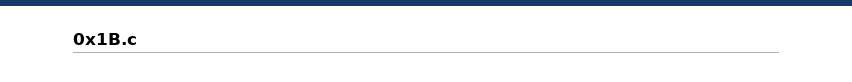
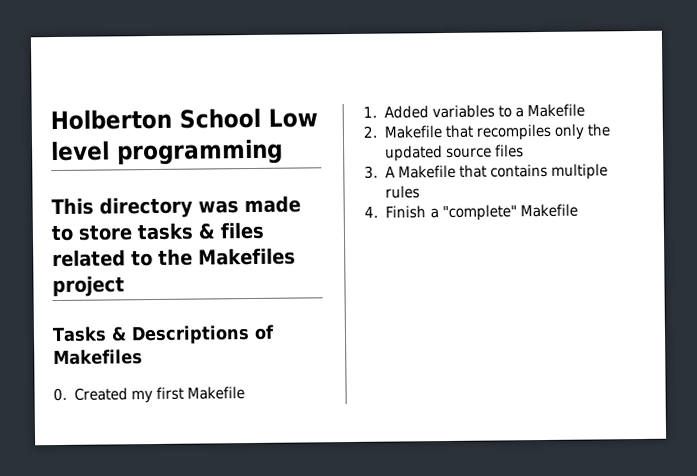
[73,33,137,45] 0x1B.c -> [50,107,318,131] [50,138,283,166] [51,195,301,219] [51,221,265,242] [52,247,296,268] [52,275,125,298] [52,324,275,345] [53,349,143,366] [53,386,245,404] [363,103,585,119] [363,123,610,141] [384,144,524,162] [364,163,608,180] [384,185,420,199] [364,203,578,222] Holberton School Low level programming // This directory was made to store tasks & files related to the Makefiles project // Tasks & Descriptions of Makefiles // 0. Created my first Makefile // 1. Added variables to a Makefile // 2. Makefile that recompiles only the updated source files // 3. A Makefile that contains multiple rules // 4. Finish a "complete" Makefile

